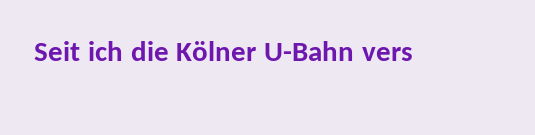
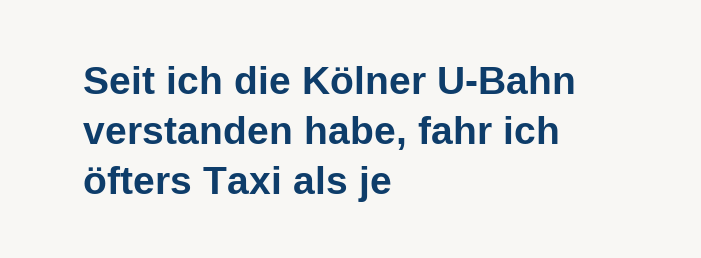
[362,47,414,61] vers -> [83,116,560,150] [83,166,392,202] verstanden habe, fahr ich öfters Taxi als je

